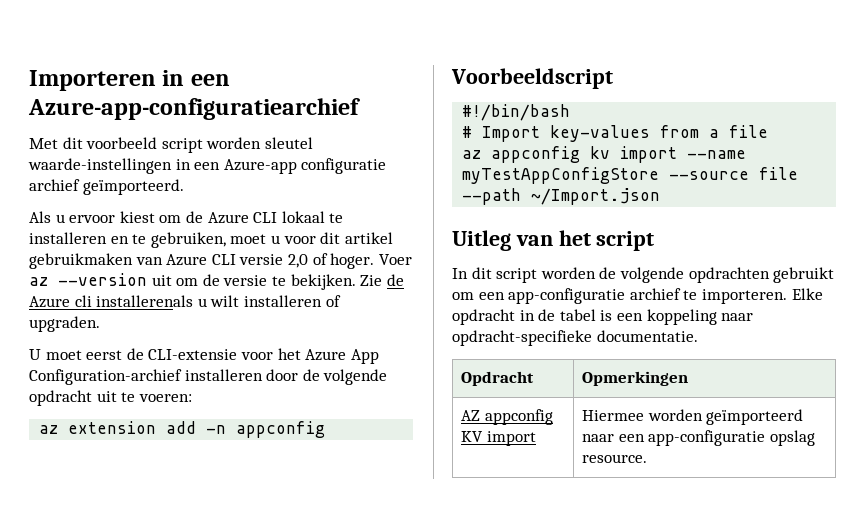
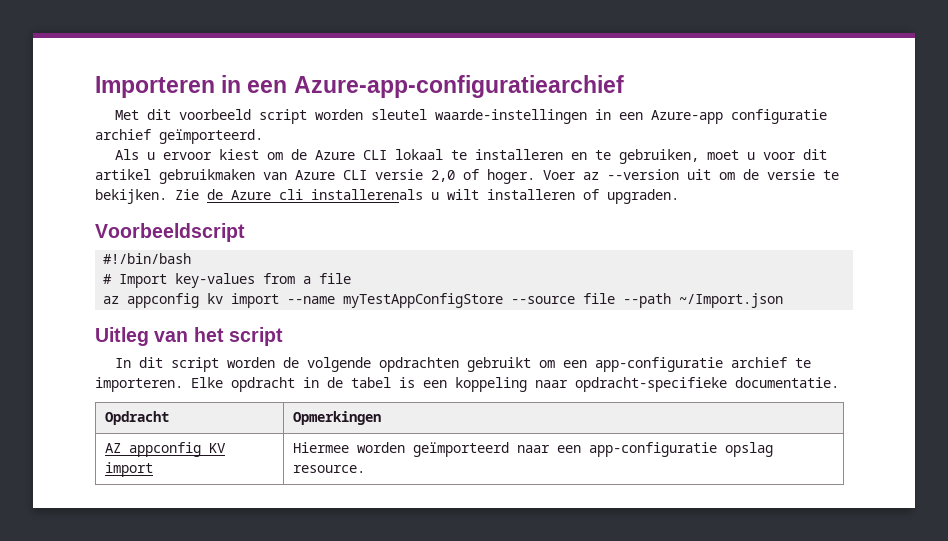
[29,348,379,364] [29,369,388,385] [29,390,192,406] [39,421,326,438] // U moet eerst de CLI-extensie voor het Azure App Configuration-archief installeren door de volgende opdracht uit te voeren: // az extension add -n appconfig -> (679, 196) none

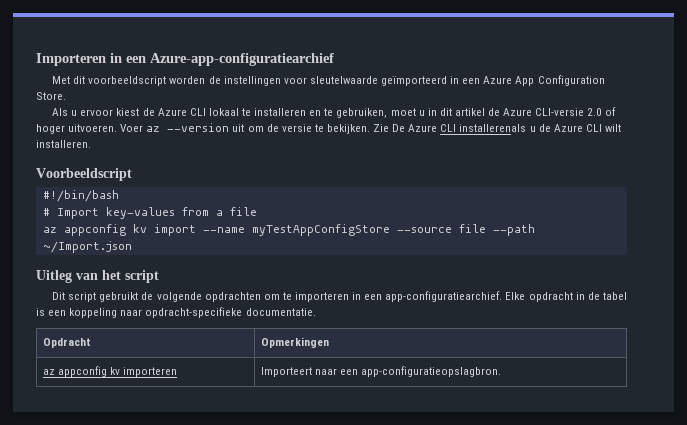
[179,109,828,124] [95,129,263,144] voorbeeld script worden sleutel waarde-instellingen in een Azure-app configuratie archief geïmporteerd. -> [88,75,605,86] [36,92,66,100] voorbeeldscript worden de instellingen voor sleutelwaarde geïmporteerd in een Azure App Configuration Store.
[267,152,284,160] om -> (140, 112) none
[763,152,797,160] voor -> [427,108,437,116] in
[159,169,535,184] gebruikmaken van Azure CLI versie 2,0 of hoger. -> [488,107,617,116] [36,124,118,134] de Azure CLI-versie 2.0 of hoger uitvoeren.
[207,189,679,204] de Azure cli installerenals u wilt installeren of upgraden. -> [392,124,621,132] [36,140,91,148] De Azure CLI installerenals u de Azure CLI wilt installeren.
[115,357,812,372] [95,377,183,392] In dit script worden de volgende opdrachten gebruikt om een app-configuratie archief te importeren. -> [52,291,503,302] Dit script gebruikt de volgende opdrachten om te importeren in een app-configuratiearchief.
[105,442,227,457] [105,462,154,477] [293,442,774,457] [293,465,366,473] AZ appconfig KV import | Hiermee worden geïmporteerd naar een app-configuratie opslag resource. -> [42,366,178,377] [260,366,502,377] az appconfig kv importeren | Importeert naar een app-configuratieopslagbron.

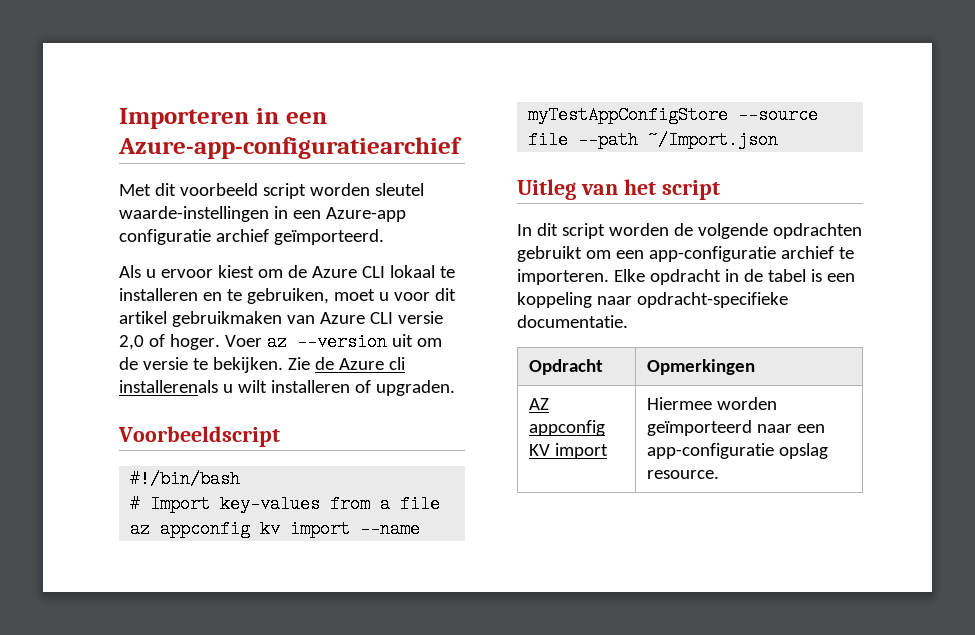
[88,75,605,86] [36,92,66,100] voorbeeldscript worden de instellingen voor sleutelwaarde geïmporteerd in een Azure App Configuration Store. -> [179,183,424,199] [119,206,406,222] [119,229,384,245] voorbeeld script worden sleutel waarde-instellingen in een Azure-app configuratie archief geïmporteerd.
(140, 112) none -> [257,269,283,278] om
[427,108,437,116] in -> [393,292,430,301] voor
[488,107,617,116] [36,124,118,134] de Azure CLI-versie 2.0 of hoger uitvoeren. -> [171,311,443,327] [119,334,220,350] gebruikmaken van Azure CLI versie 2,0 of hoger.
[392,124,621,132] [36,140,91,148] De Azure CLI installerenals u de Azure CLI wilt installeren. -> [314,357,405,370] [119,380,455,396] de Azure cli installerenals u wilt installeren of upgraden.
[52,291,503,302] Dit script gebruikt de volgende opdrachten om te importeren in een app-configuratiearchief. -> [517,223,862,239] [517,246,854,262] [517,269,609,285] In dit script worden de volgende opdrachten gebruikt om een app-configuratie archief te importeren.
[42,366,178,377] [260,366,502,377] az appconfig kv importeren | Importeert naar een app-configuratieopslagbron. -> [528,398,549,410] [528,420,605,436] [528,443,608,459] [646,397,777,410] [646,420,825,436] [646,443,828,459] [646,470,719,479] AZ appconfig KV import | Hiermee worden geïmporteerd naar een app-configuratie opslag resource.

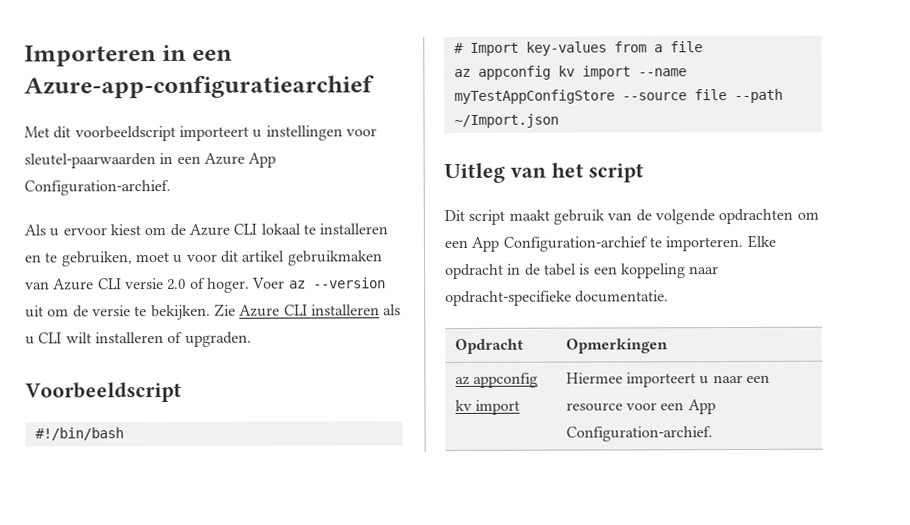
[179,183,424,199] [119,206,406,222] [119,229,384,245] voorbeeld script worden sleutel waarde-instellingen in een Azure-app configuratie archief geïmporteerd. -> [74,125,377,142] [24,152,277,169] [24,179,171,196] voorbeeldscript importeert u instellingen voor sleutel-paarwaarden in een Azure App Configuration-archief.
[119,335,144,350] 2,0 -> [167,278,187,291] 2.0
[314,357,405,370] [119,380,233,393] de Azure cli installerenals u -> [239,304,402,317] [25,332,63,345] Azure CLI installeren als u CLI
[517,223,669,239] In dit script worden -> [444,209,633,225] Dit script maakt gebruik van
[517,246,582,262] gebruikt -> (794, 216) none
[648,246,834,262] app-configuratie archief -> [471,236,648,252] App Configuration-archief
[528,398,549,410] [528,420,605,436] [528,444,550,456] AZ appconfig KV -> [454,372,539,388] [454,399,472,412] az appconfig kv
[716,397,777,410] [646,420,825,436] [646,443,828,459] [646,470,719,479] worden geïmporteerd naar een app-configuratie opslag resource. -> [626,372,771,388] [565,399,716,415] [565,426,713,442] importeert u naar een resource voor een App Configuration-archief.

